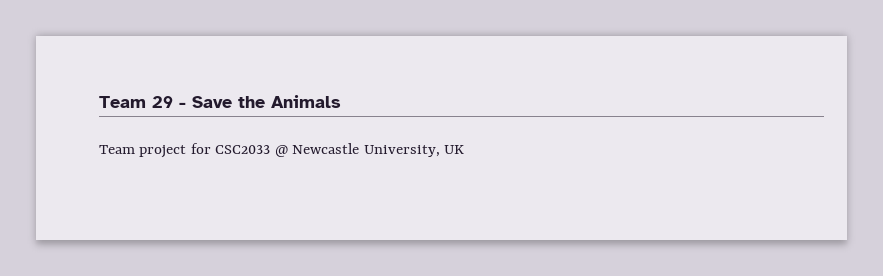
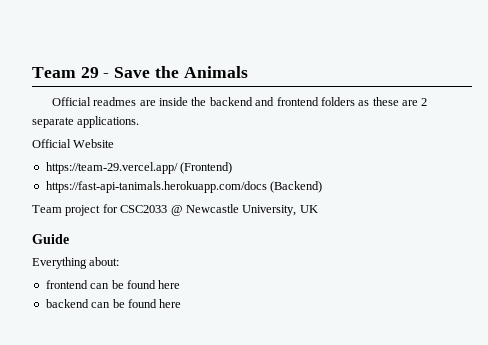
(341, 101) none -> [51,97,428,106] [32,116,140,128] [32,139,115,148] [45,162,233,174] [45,181,323,193] // Official readmes are inside the backend and frontend folders as these are 2 separate applications. // Official Website // https://team-29.vercel.app/ (Frontend) // https://fast-api-tanimals.herokuapp.com/docs (Backend)
(465, 149) none -> [32,234,69,244] [32,257,120,269] [45,280,181,289] [45,299,182,308] // Guide // Everything about: // frontend can be found here // backend can be found here

